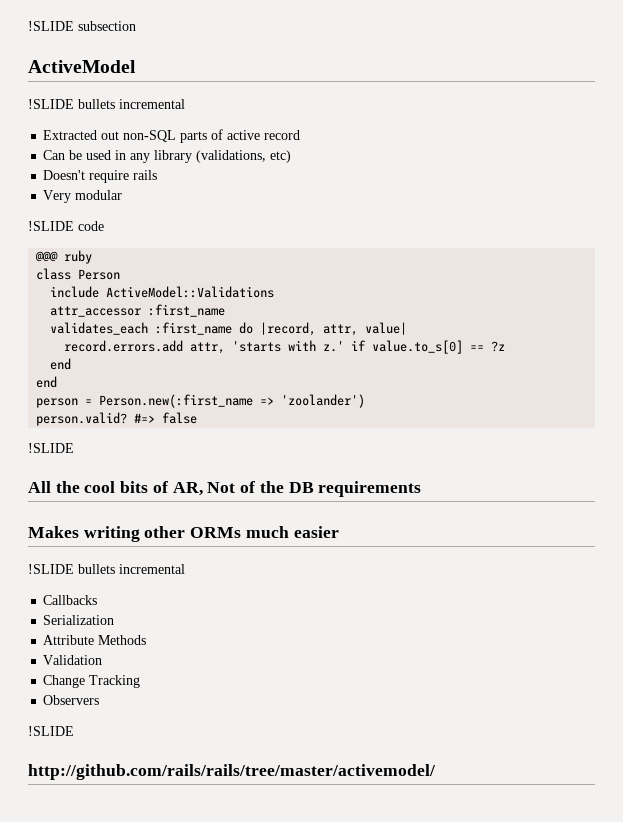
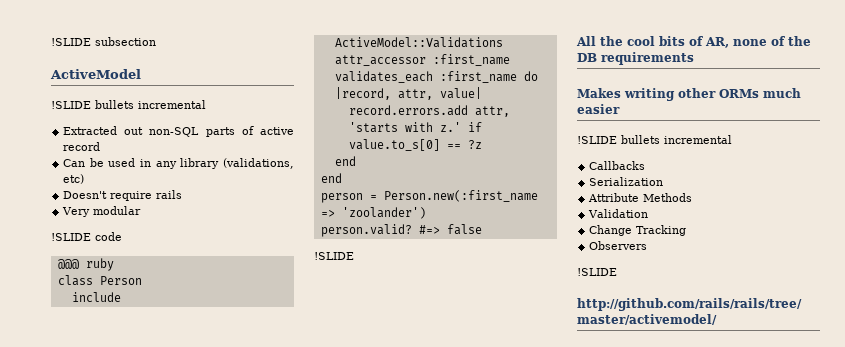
[172,482,236,496] AR, Not -> [705,37,767,48] AR, none

